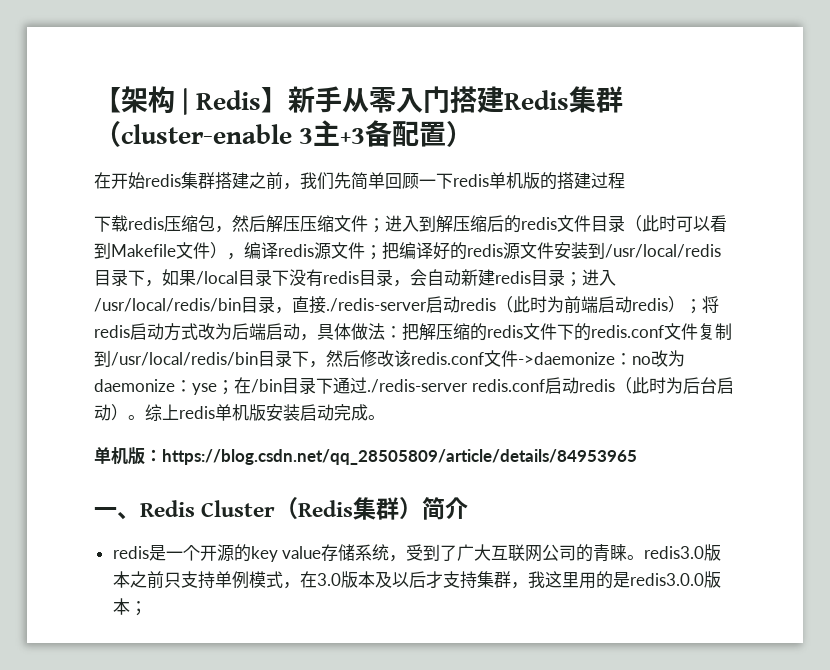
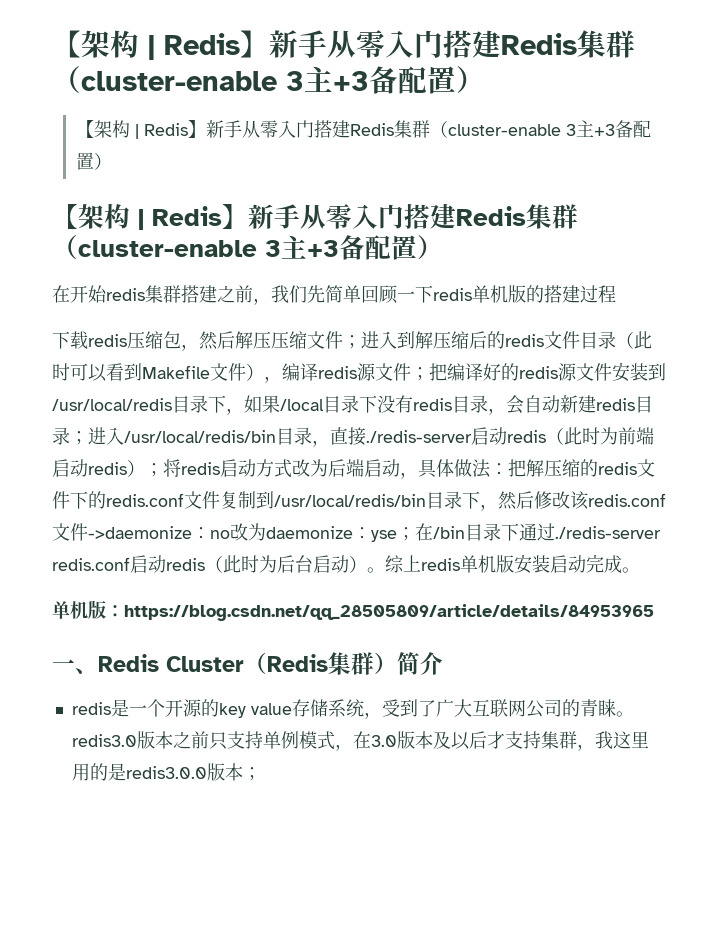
(474, 134) none -> [76,120,652,139] [76,152,113,170] [52,203,578,230] [52,235,443,260] // 【架构 | Redis】新手从零入门搭建Redis集群（cluster-enable 3主+3备配置） // 【架构 | Redis】新手从零入门搭建Redis集群（cluster-enable 3主+3备配置）

